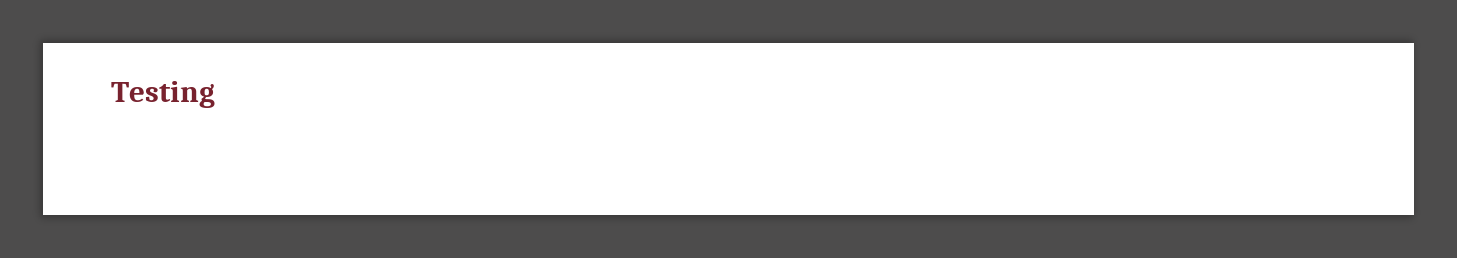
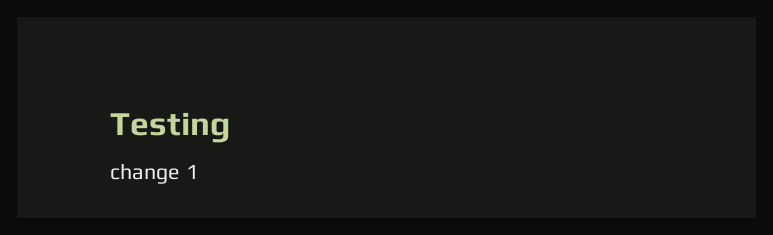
(215, 94) none -> [110,163,198,184] // change 1

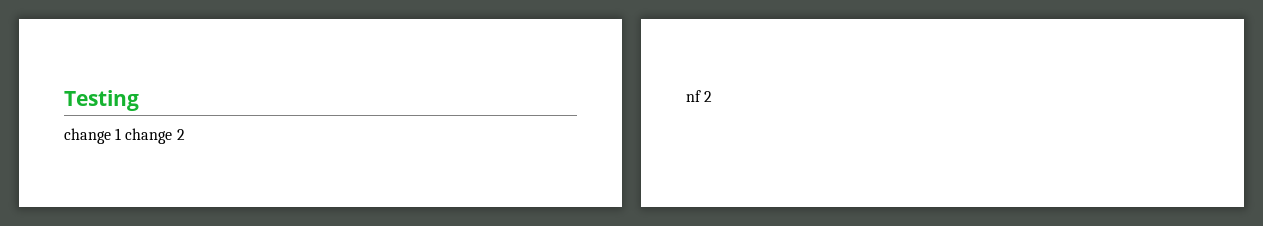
(198, 172) none -> [125,128,185,144] [686,90,713,102] change 2 // nf 2

